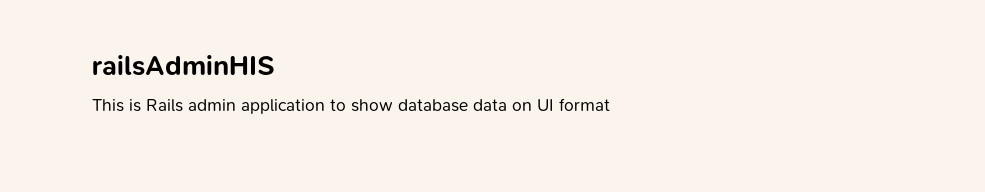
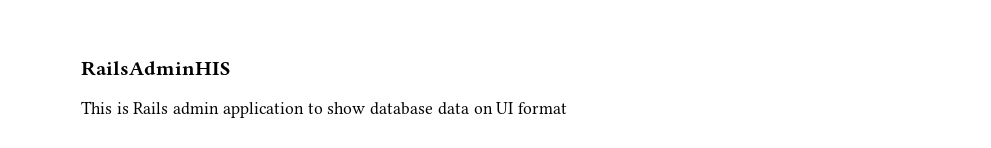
[92,55,274,76] railsAdminHIS -> [81,61,230,76] RailsAdminHIS

